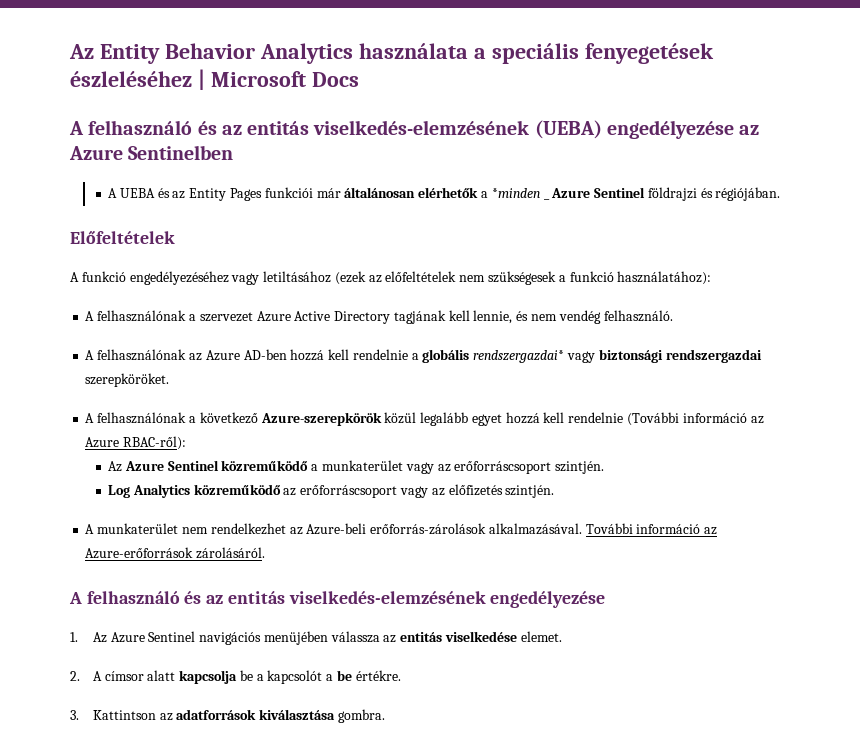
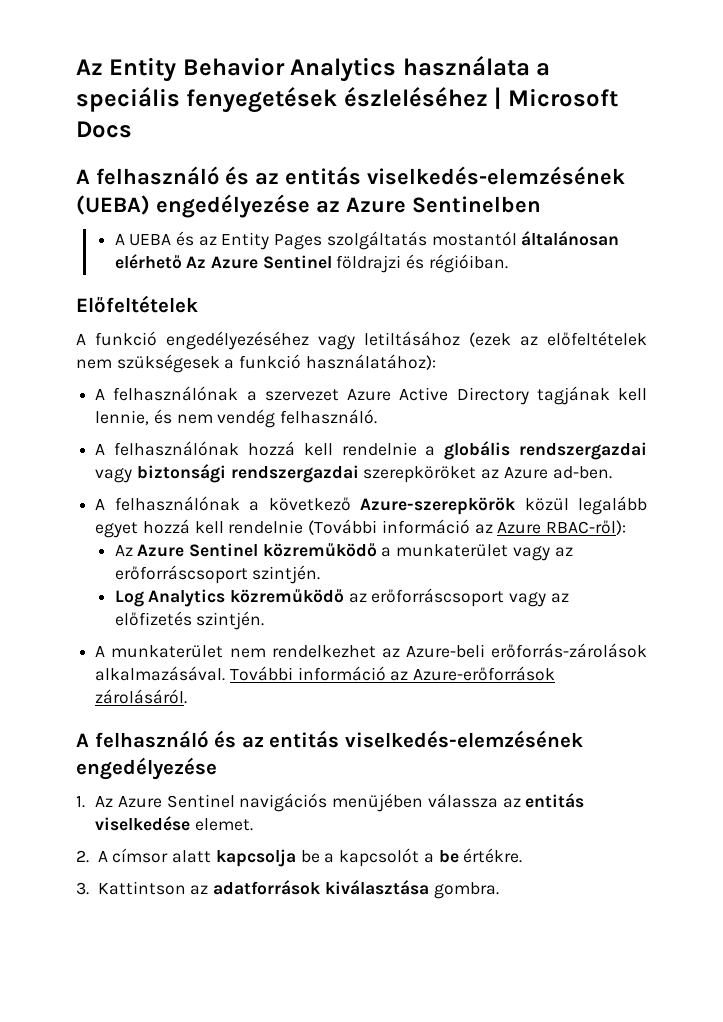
[264,187,540,198] [543,198,550,200] funkciói már általánosan elérhetők a *minden _ -> [326,231,620,250] [114,254,207,269] szolgáltatás mostantól általánosan elérhető Az
[715,187,781,201] régiójában. -> [428,254,508,273] régióiban.
[188,349,287,361] az Azure AD-ben -> (240, 448) none
[473,350,565,363] rendszergazdai* -> [519,442,647,460] rendszergazdai
[85,373,170,387] szerepköröket. -> [363,466,612,483] szerepköröket az Azure ad-ben.

